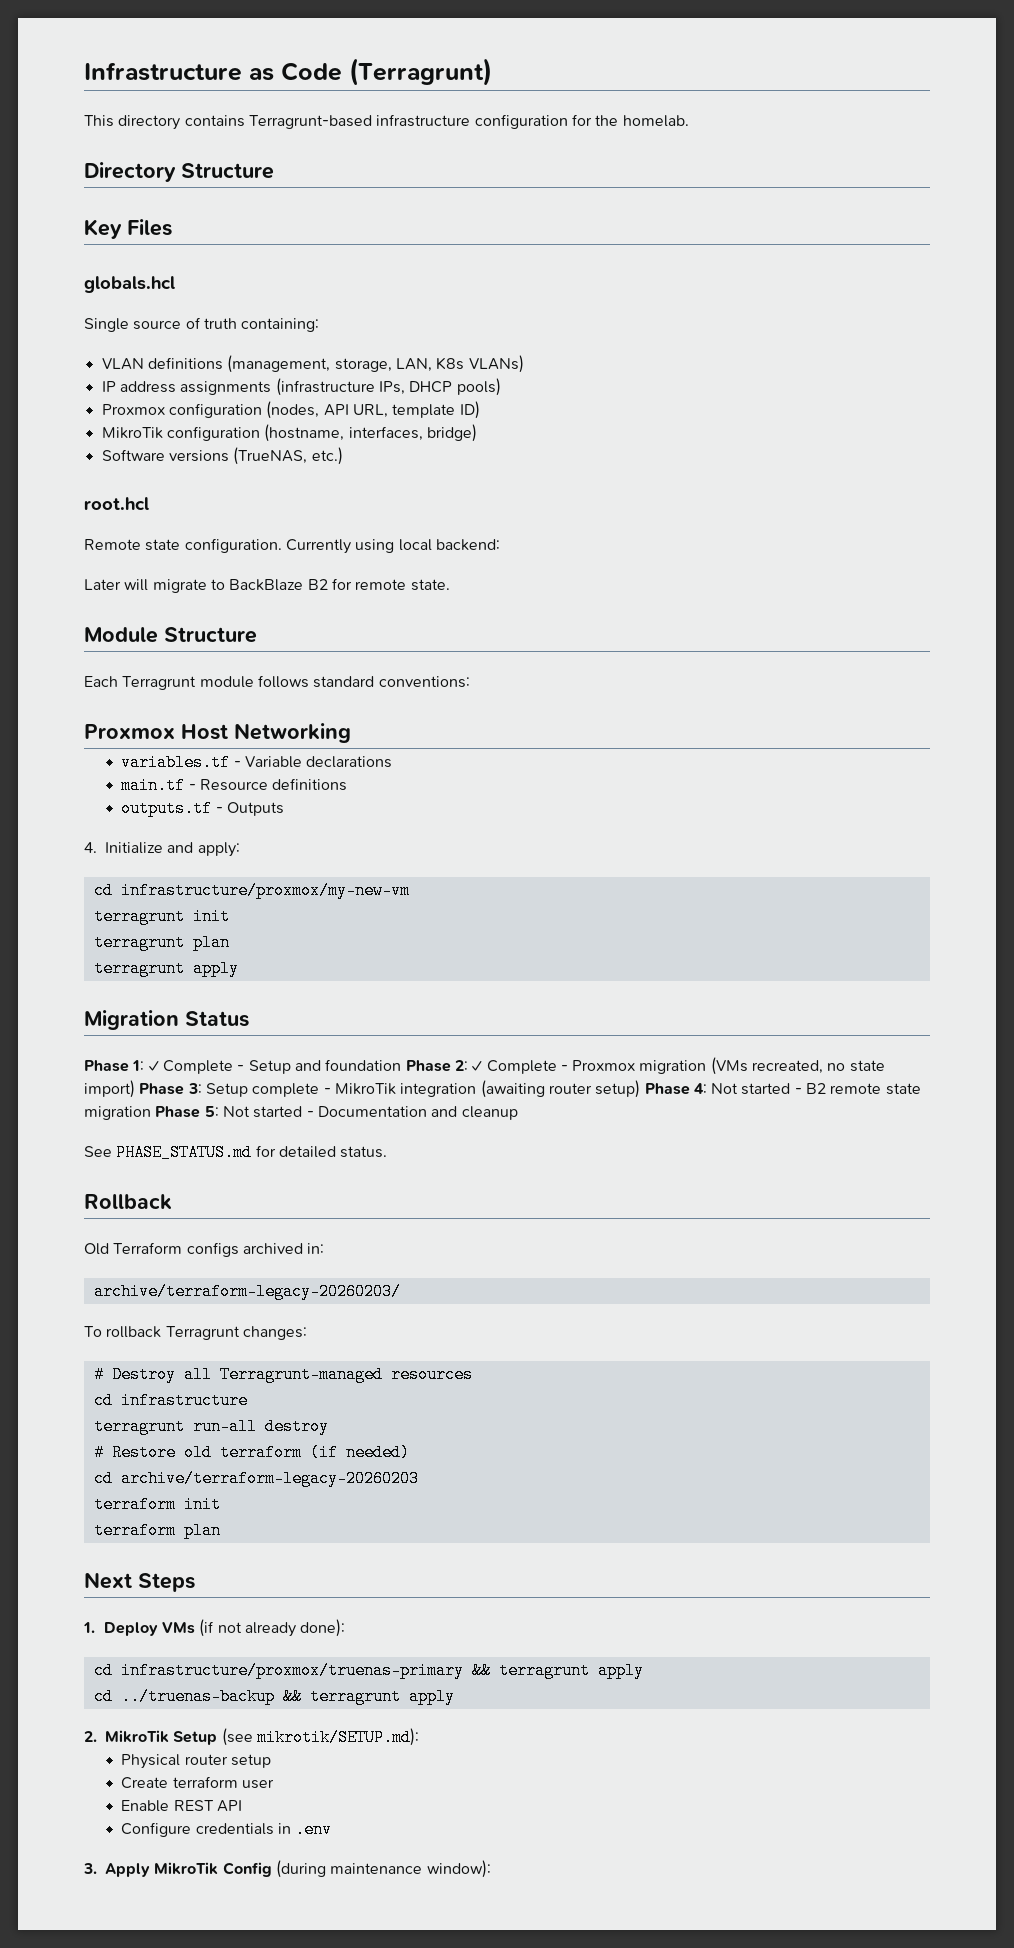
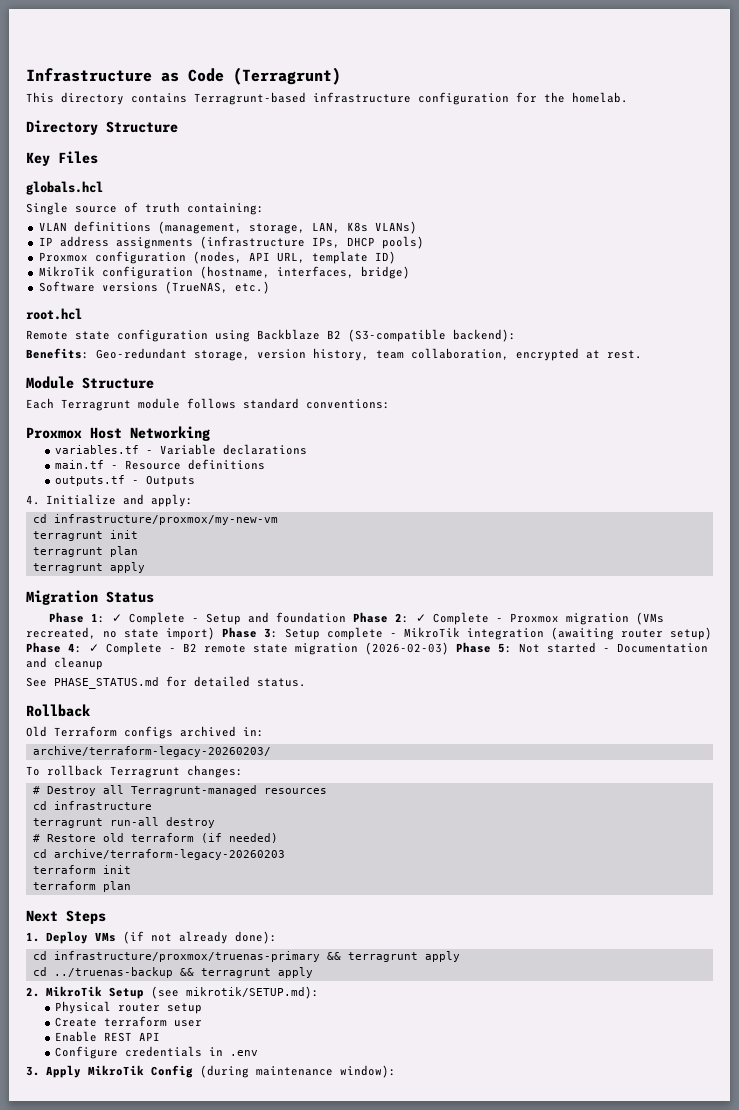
[184,538,500,554] [84,578,450,593] configuration. Currently using local backend: // Later will migrate to BackBlaze B2 for remote state. -> [117,329,516,342] [26,348,642,361] configuration using Backblaze B2 (S3-compatible backend): // Benefits: Geo-redundant storage, version history, team collaboration, encrypted at rest.
[711,1083,791,1095] Not started -> [89,642,162,655] ✓ Complete
(151, 1113) none -> [365,642,449,655] (2026-02-03)

